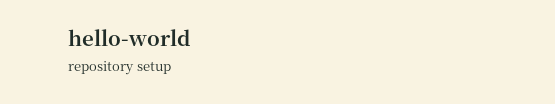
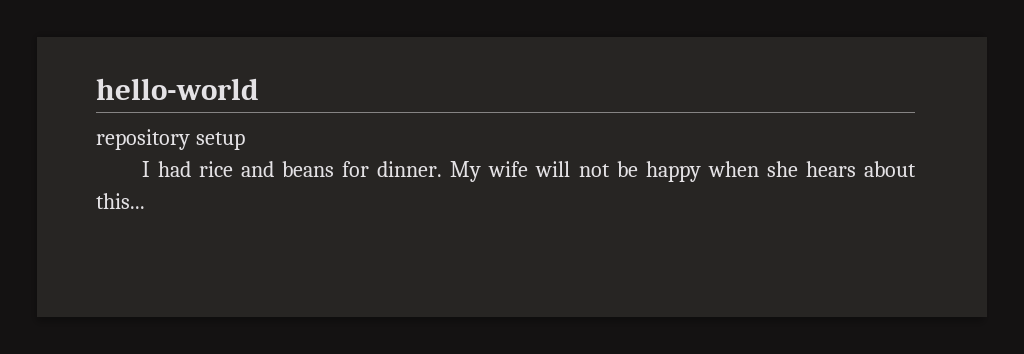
(171, 67) none -> [141,161,917,182] [96,193,145,209] // I had rice and beans for dinner. My wife will not be happy when she hears about this...

